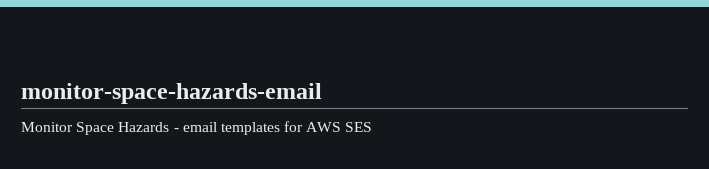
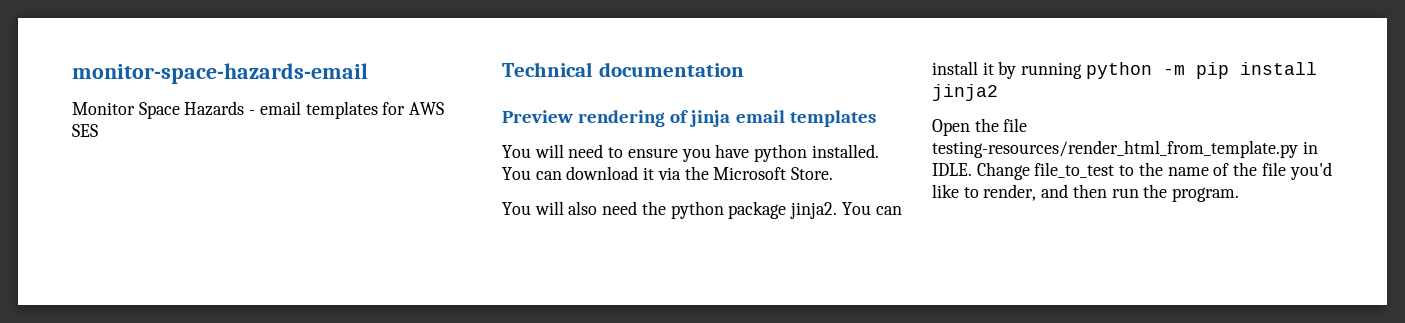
(373, 127) none -> [502,62,744,77] [502,110,876,127] [502,144,879,162] [502,166,834,180] [502,201,902,219] [932,61,1317,79] [932,84,998,101] [932,118,1028,136] [932,140,1318,158] [932,162,1332,180] [932,184,1240,202] // Technical documentation // Preview rendering of jinja email templates // You will need to ensure you have python installed. You can download it via the Microsoft Store. // You will also need the python package jinja2. You can install it by running python -m pip install jinja2 // Open the file testing-resources/render_html_from_template.py in IDLE. Change file_to_test to the name of the file you'd like to render, and then run the program.

